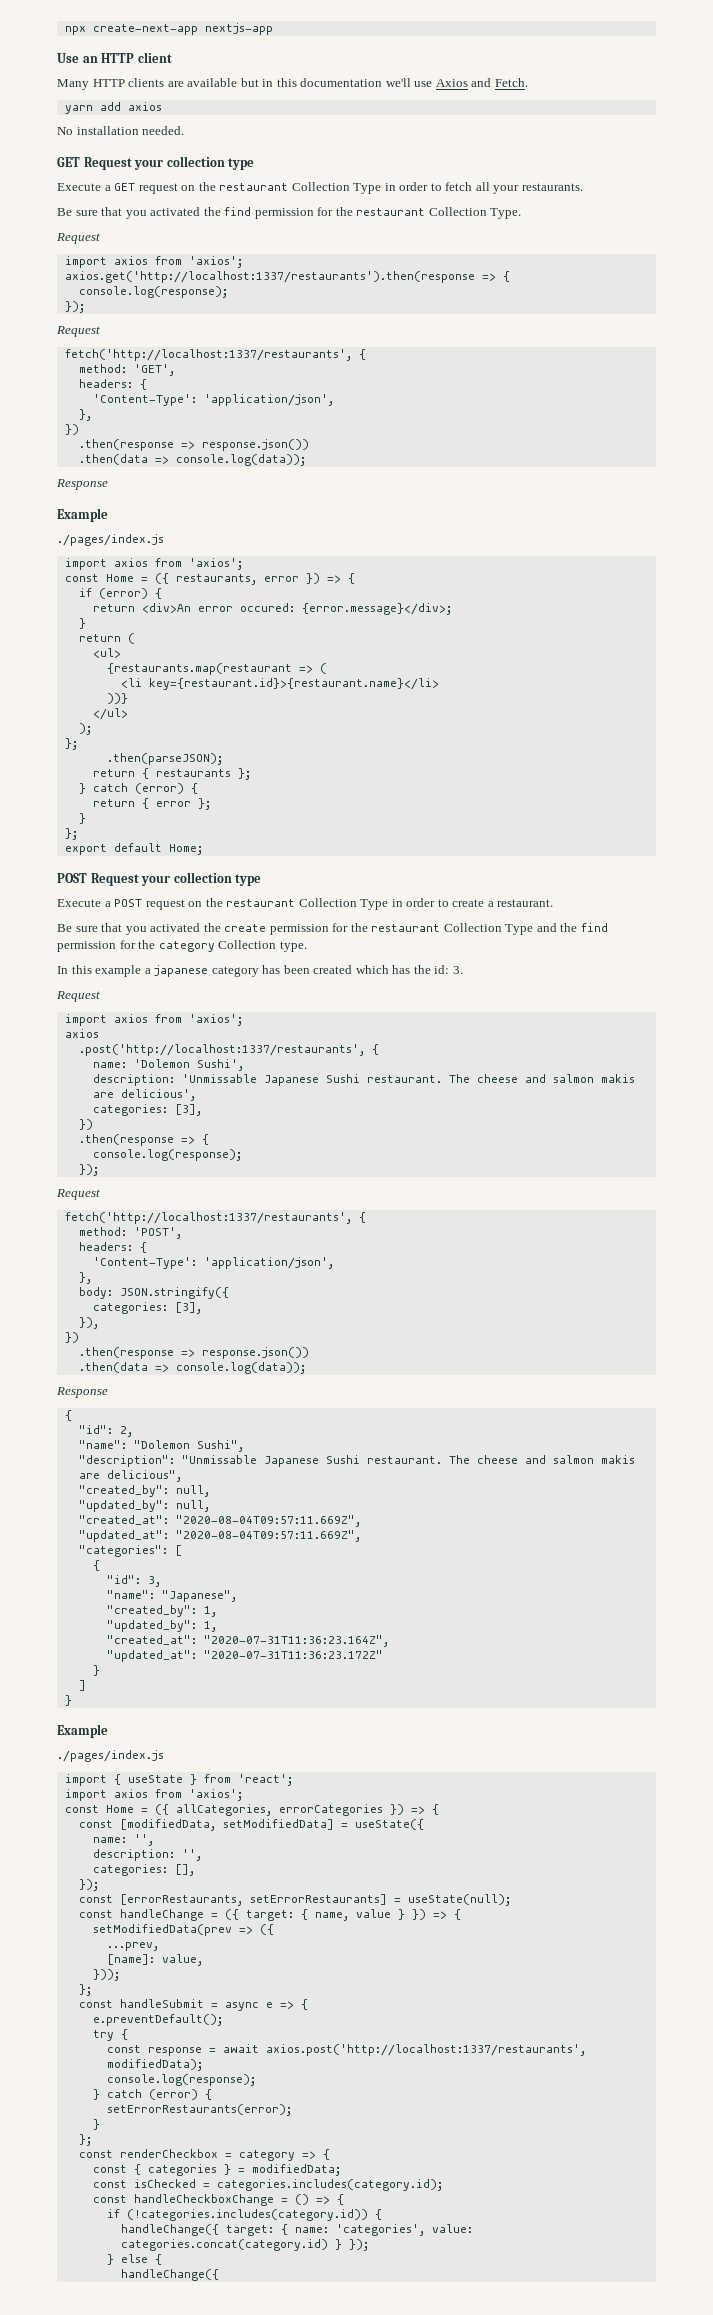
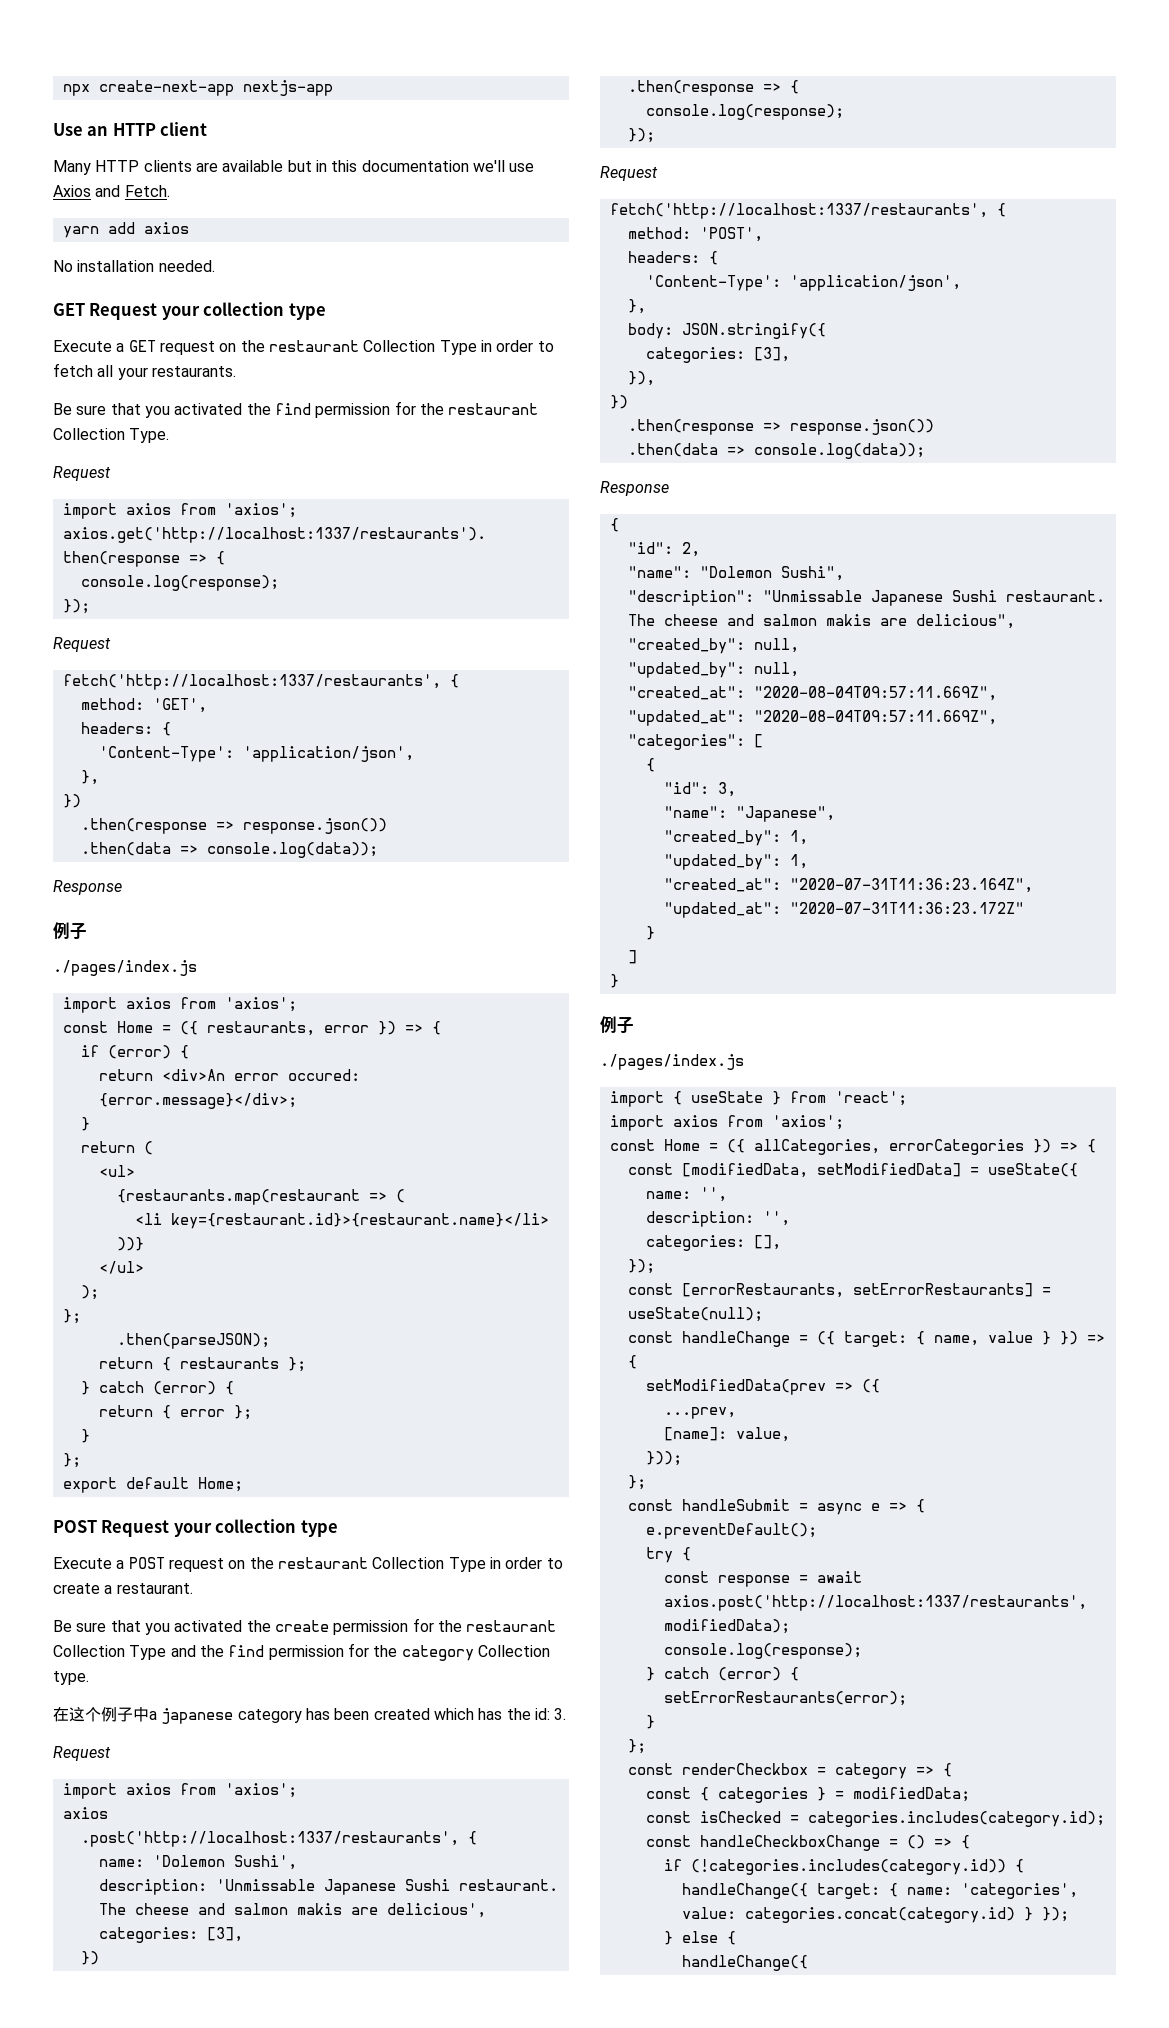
[57,508,108,522] Example -> [53,922,87,940] 例子
[57,965,142,977] In this example -> [53,1707,149,1722] 在这个例子中
[57,1724,108,1738] Example -> [600,1016,634,1034] 例子

